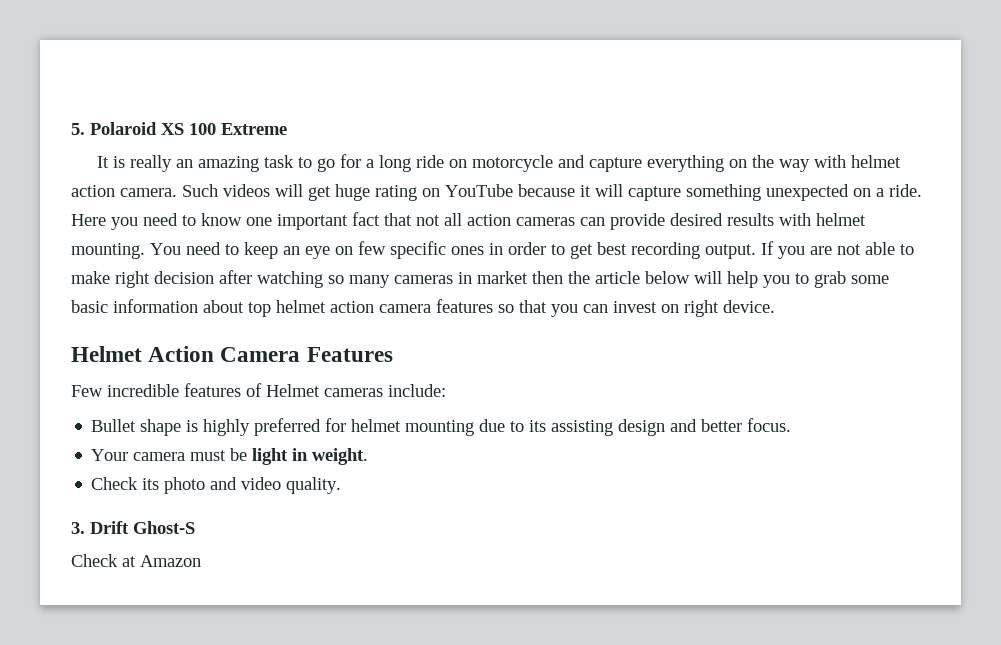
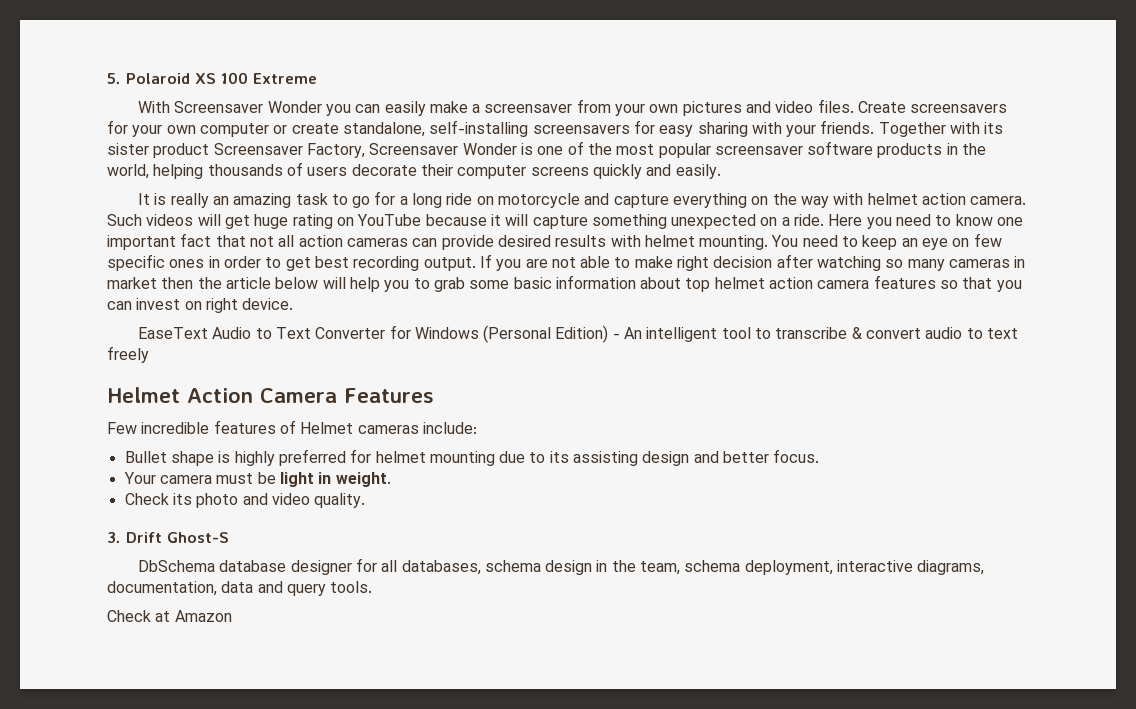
(287, 129) none -> [137,99,1008,116] [107,120,1004,137] [107,141,987,158] [107,162,721,179] // With Screensaver Wonder you can easily make a screensaver from your own pictures and video files. Create screensavers for your own computer or create standalone, self-installing screensavers for easy sharing with your friends. Together with its sister product Screensaver Factory, Screensaver Wonder is one of the most popular screensaver software products in the world, helping thousands of users decorate their computer screens quickly and easily.
(775, 306) none -> [137,325,1018,343] [107,346,149,363] // EaseText Audio to Text Converter for Windows (Personal Edition) - An intelligent tool to transcribe & convert audio to text freely
(195, 527) none -> [137,558,985,575] [107,581,373,596] // DbSchema database designer for all databases, schema design in the team, schema deployment, interactive diagrams, documentation, data and query tools.

